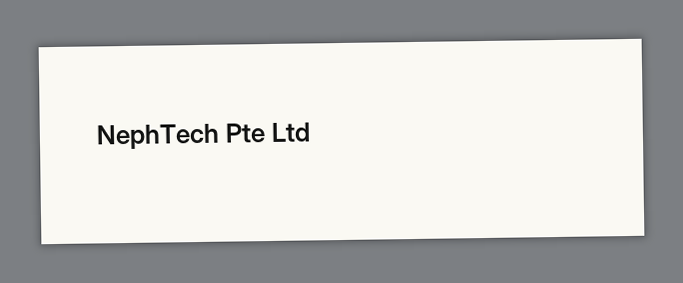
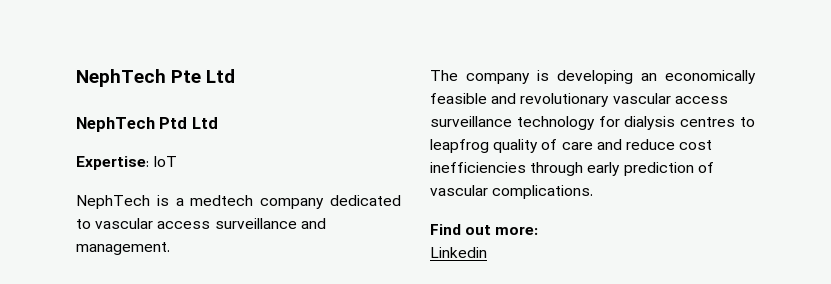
(311, 132) none -> [76,117,218,132] [76,156,178,170] [76,195,401,209] [76,218,326,229] [76,242,170,255] [430,70,756,84] [430,93,728,107] [430,116,755,130] [430,139,713,153] [430,162,714,176] [430,185,594,199] [430,224,539,235] [430,247,487,258] // NephTech Ptd Ltd // Expertise: IoT // NephTech is a medtech company dedicated to vascular access surveillance and management. // The company is developing an economically feasible and revolutionary vascular access surveillance technology for dialysis centres to leapfrog quality of care and reduce cost inefficiencies through early prediction of vascular complications. // Find out more: // Linkedin

